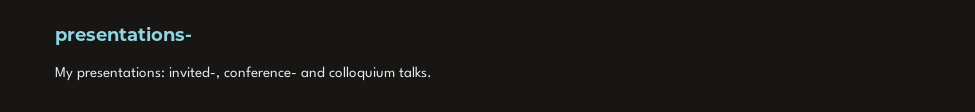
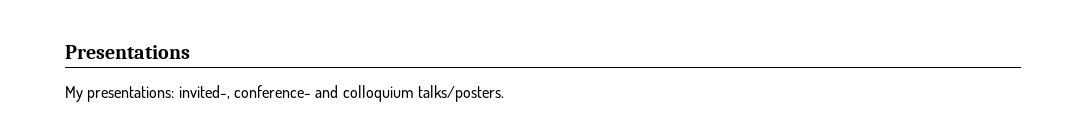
[55,26,192,45] presentations- -> [65,45,190,59] Presentations
[399,66,433,78] talks. -> [417,85,504,102] talks/posters.

